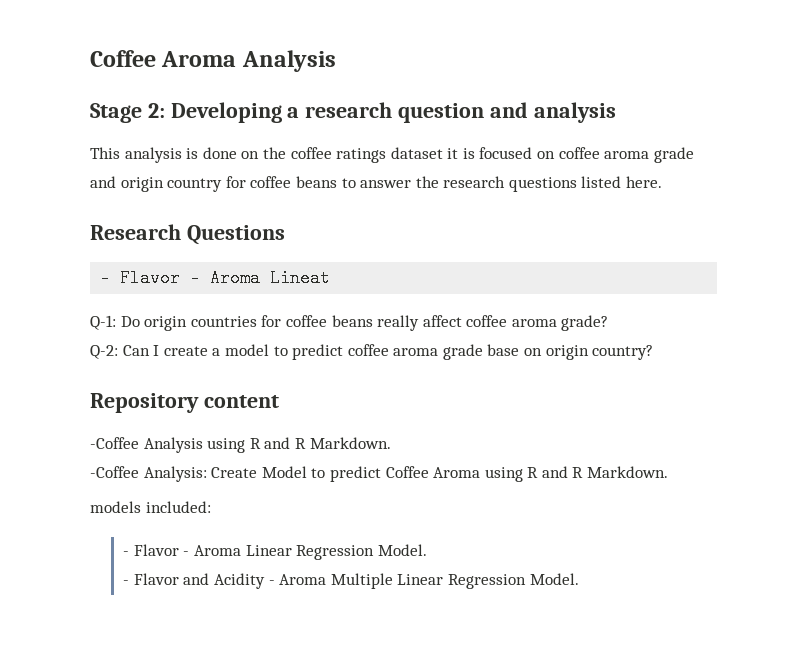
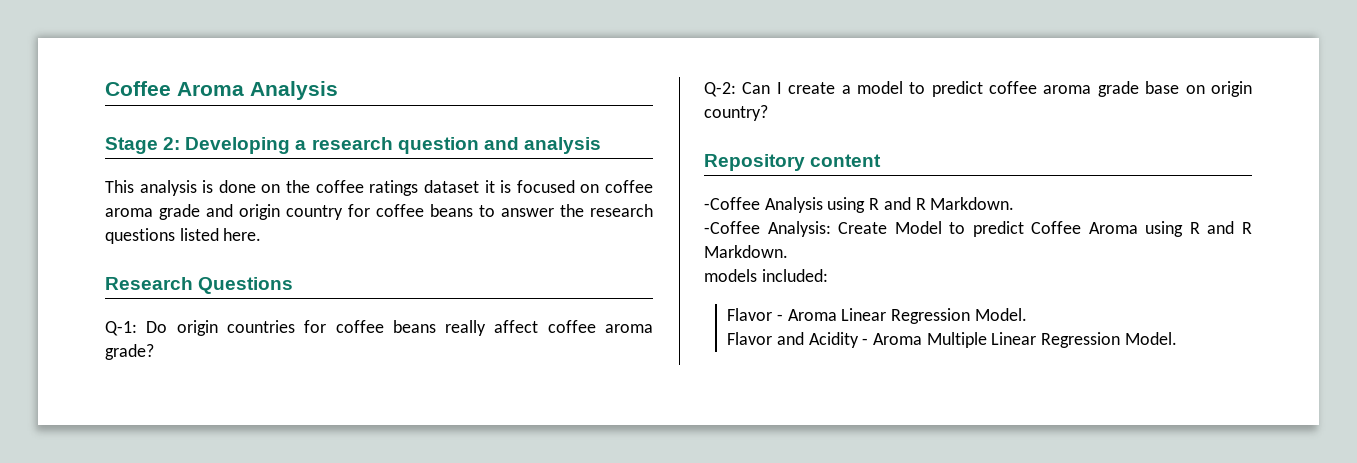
[100,269,331,287] // - Flavor - Aroma Lineat -> (294, 285) none
[123,551,130,556] - -> (828, 275) none
[123,580,130,585] - -> (1027, 314) none

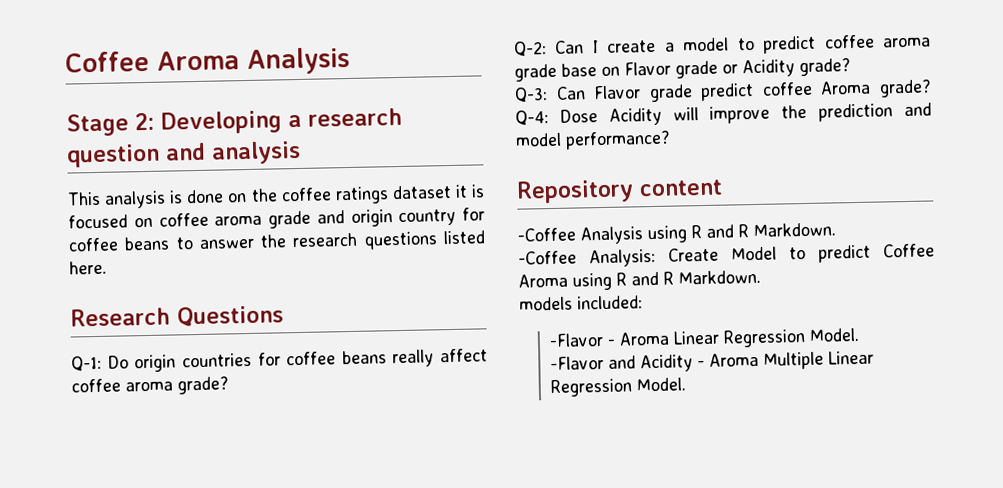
[1211,81,1252,97] [704,105,768,121] origin country? -> [624,58,851,79] [514,79,932,103] [515,102,932,126] [515,130,671,150] Flavor grade or Acidity grade? // Q-3: Can Flavor grade predict coffee Aroma grade? Q-4: Dose Acidity will improve the prediction and model performance?
[727,308,773,321] Flavor -> [549,333,605,348] -Flavor
[727,332,773,345] Flavor -> [550,355,605,371] -Flavor

